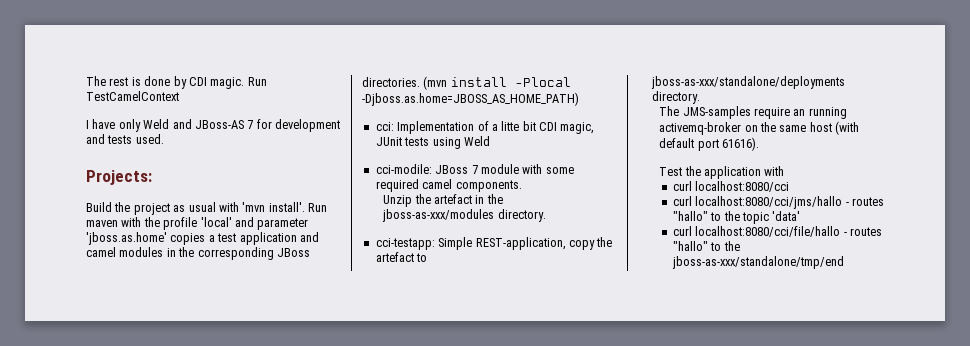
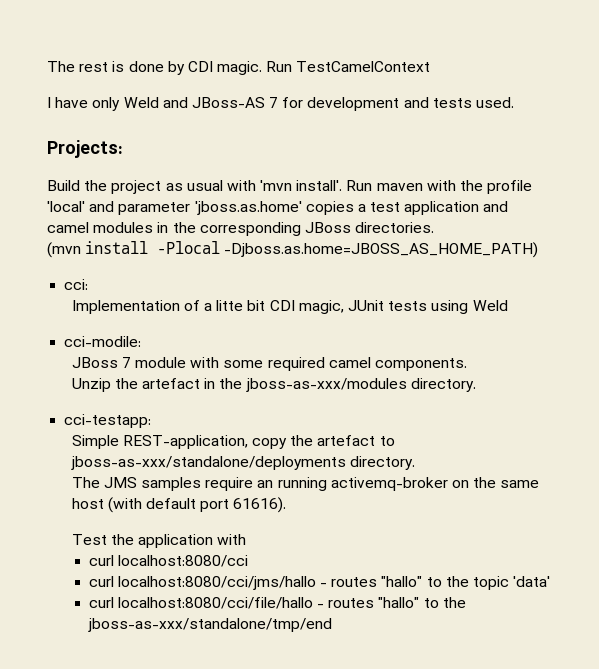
(420, 82) none -> (435, 227) //
(394, 126) none -> (89, 284) //
(432, 169) none -> (142, 341) //
(435, 244) none -> (152, 421) //
[682,106,751,119] JMS-samples -> [103,477,202,491] JMS samples

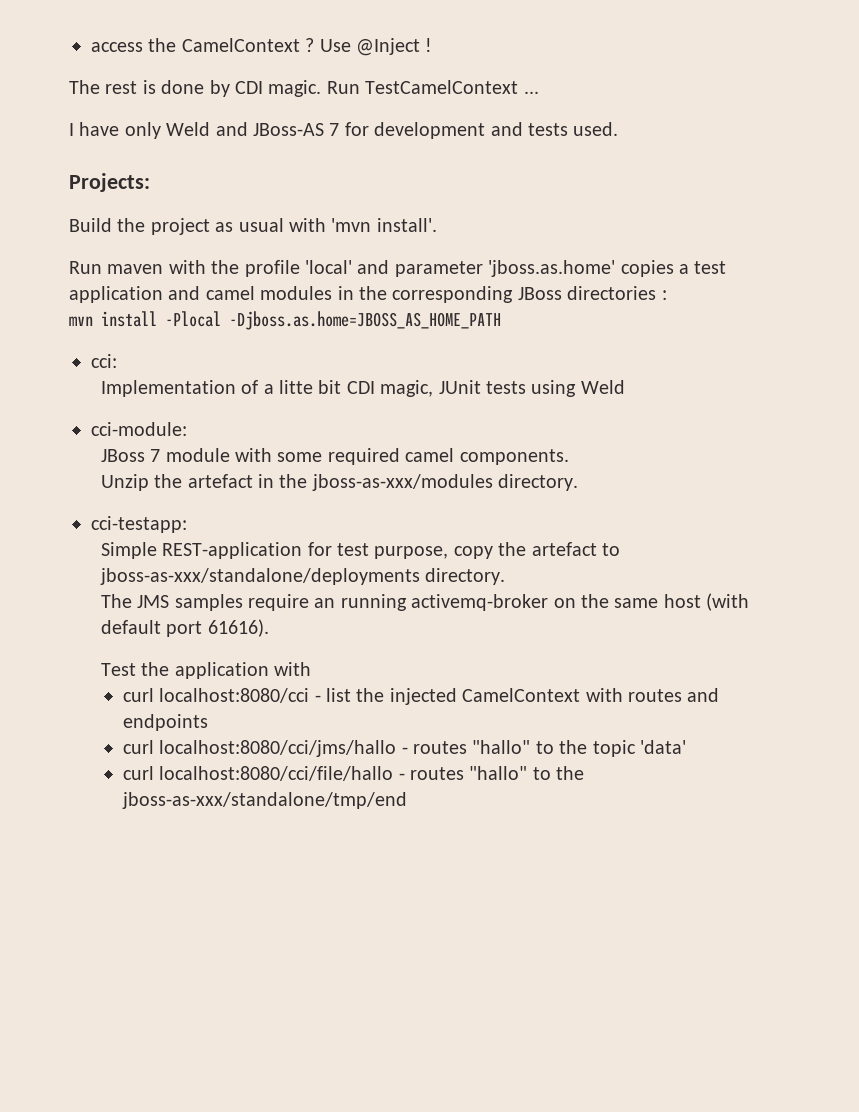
(47, 66) none -> [91,38,433,56] access the CamelContext ? Use @Inject ! //
(431, 66) none -> [523,91,539,94] ...
(343, 185) none -> (437, 225) //
[355,222,435,233] [47,242,81,258] directories. // (mvn -> [567,286,667,300] [69,316,93,326] directories : // mvn
[224,242,539,258] -Djboss.as.home=JBOSS_AS_HOME_PATH) -> [229,311,501,330] -Djboss.as.home=JBOSS_AS_HOME_PATH
[64,336,142,347] cci-modile: -> [91,422,187,436] cci-module:
[122,435,248,449] REST-application, -> [162,542,449,559] REST-application for test purpose,
(248, 561) none -> [314,688,720,705] [122,714,208,731] - list the injected CamelContext with routes and endpoints

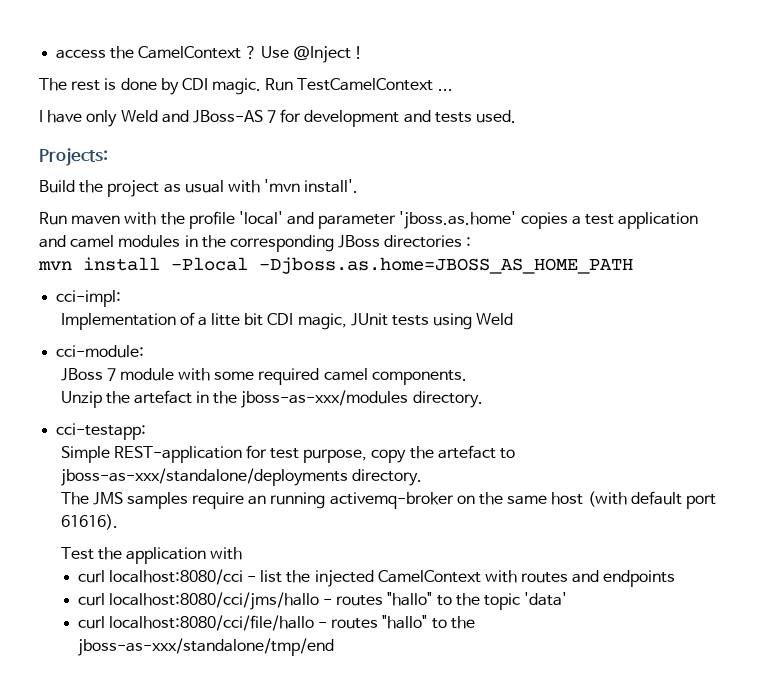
[91,354,117,368] cci: -> [56,290,122,307] cci-impl:

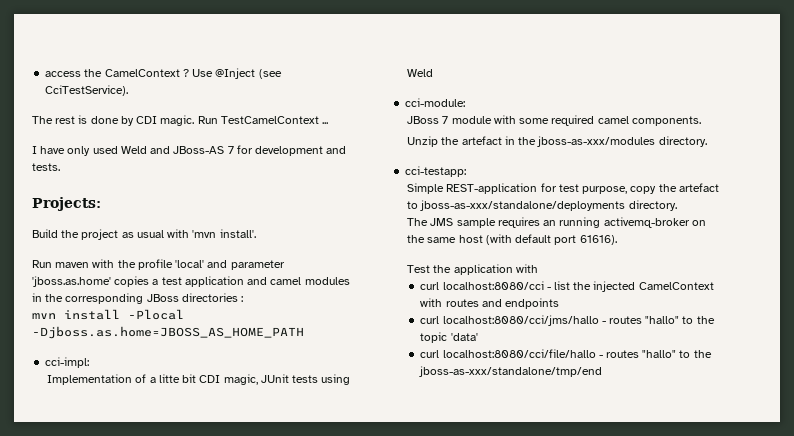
[355,46,363,59] ! -> [258,69,282,79] [45,85,129,96] (see CciTestService).
(118, 118) none -> [92,146,118,154] used
[434,110,517,123] tests used. -> [32,163,60,171] tests.
[126,492,245,509] samples require -> [456,217,540,228] sample requires

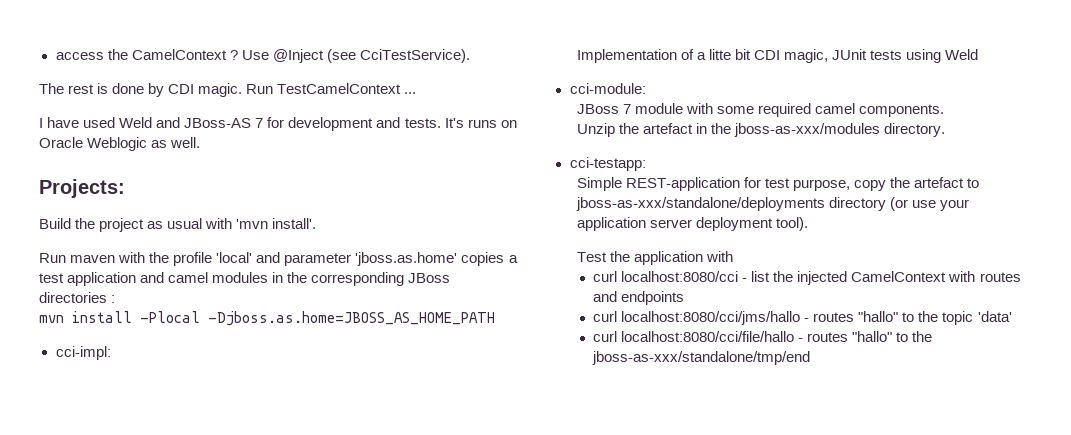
[67,146,91,156] only -> (80, 122) none
(60, 167) none -> [444,118,517,128] [39,137,201,151] It's runs on Oracle Weblogic as well.
[628,200,677,211] [407,217,706,228] [407,234,617,245] directory. // The JMS sample requires an running activemq-broker on the same host (with default port 61616). -> [828,197,969,211] [576,217,808,231] directory (or use your application server deployment tool).

